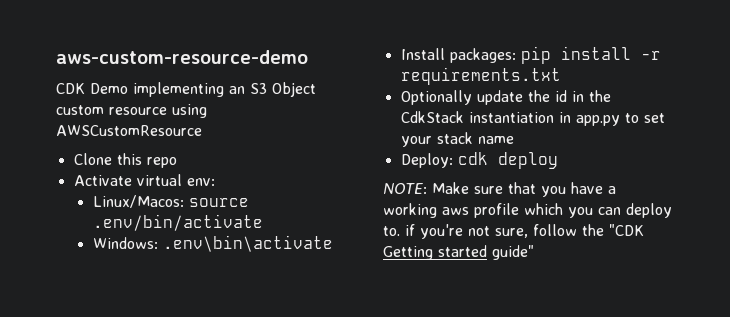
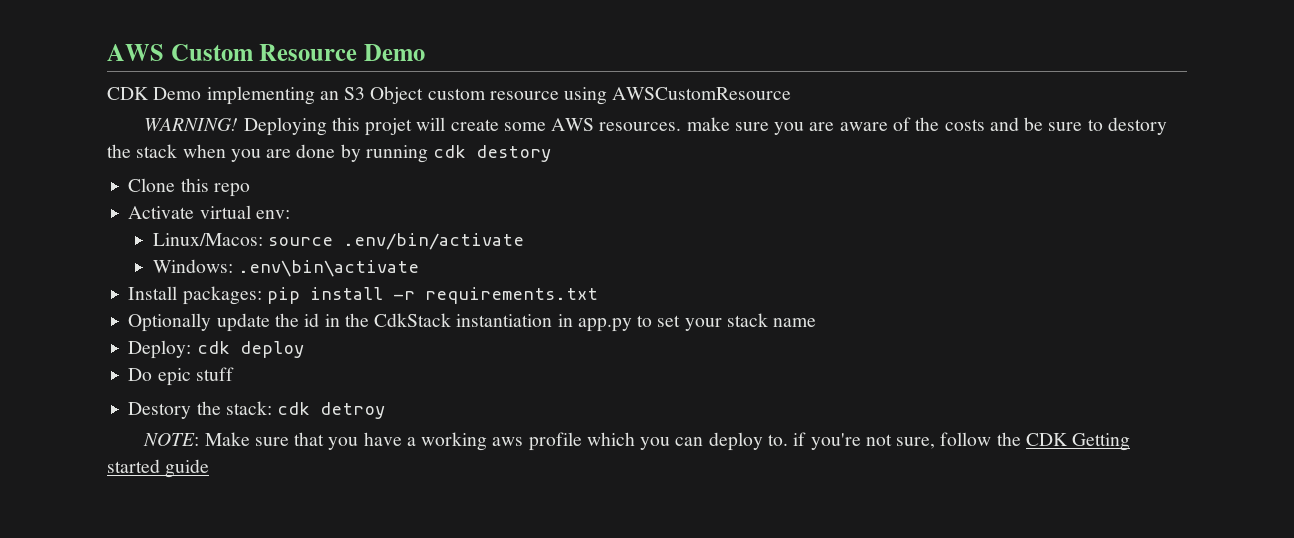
[56,50,308,64] aws-custom-resource-demo -> [107,44,425,61] AWS Custom Resource Demo
(202, 130) none -> [144,117,1167,136] [107,144,552,163] // WARNING! Deploying this projet will create some AWS resources. make sure you are aware of the costs and be sure to destory the stack when you are done by running cdk destory
(558, 160) none -> [128,367,234,386] [128,401,386,419] // Do epic stuff // Destory the stack: cdk detroy
[609,224,644,236] "CDK -> [1025,433,1068,446] CDK
[492,245,534,260] guide" -> [165,459,210,478] guide

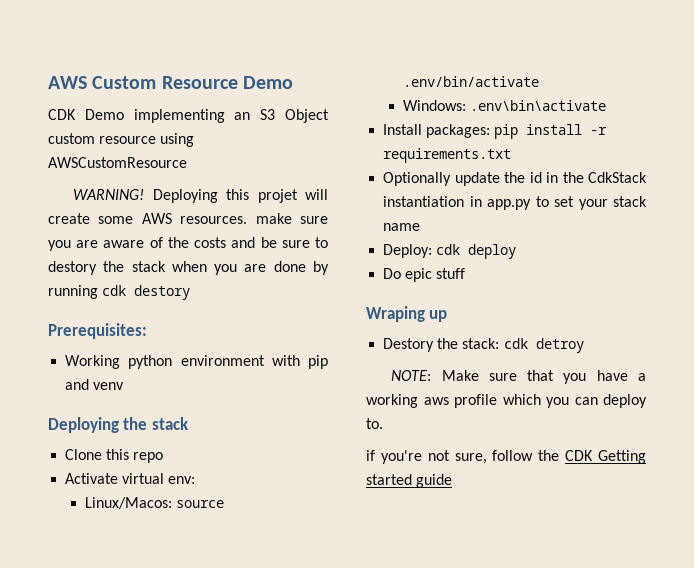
(552, 153) none -> [48,323,147,339] [65,355,328,369] [65,379,125,390] [48,417,189,433] // Prerequisites: // Working python environment with pip and venv // Deploying the stack
(234, 374) none -> [366,306,448,322] // Wraping up
(788, 440) none -> (383, 423) //

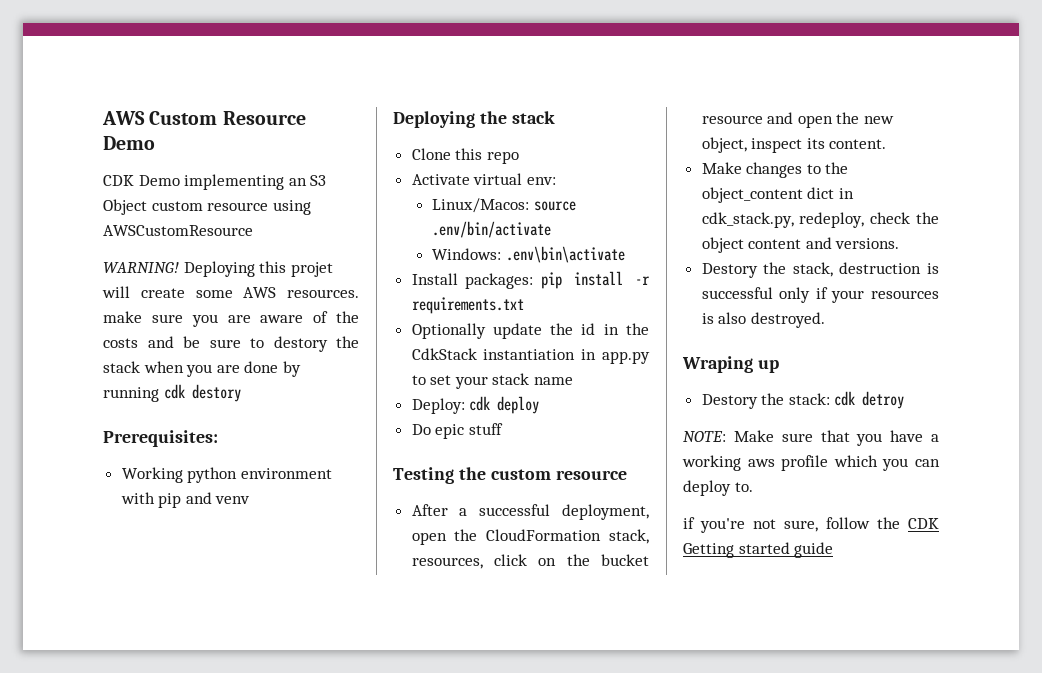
(466, 273) none -> [393,467,627,484] [411,504,649,520] [411,529,649,545] [411,554,649,569] [701,112,895,128] [701,137,887,153] [701,162,849,178] [701,187,854,203] [701,212,939,228] [701,237,900,253] [701,262,939,278] [701,287,939,303] [701,312,825,328] // Testing the custom resource // After a successful deployment, open the CloudFormation stack, resources, click on the bucket resource and open the new object, inspect its content. // Make changes to the object_content dict in cdk_stack.py, redeploy, check the object content and versions. // Destory the stack, destruction is successful only if your resources is also destroyed.

